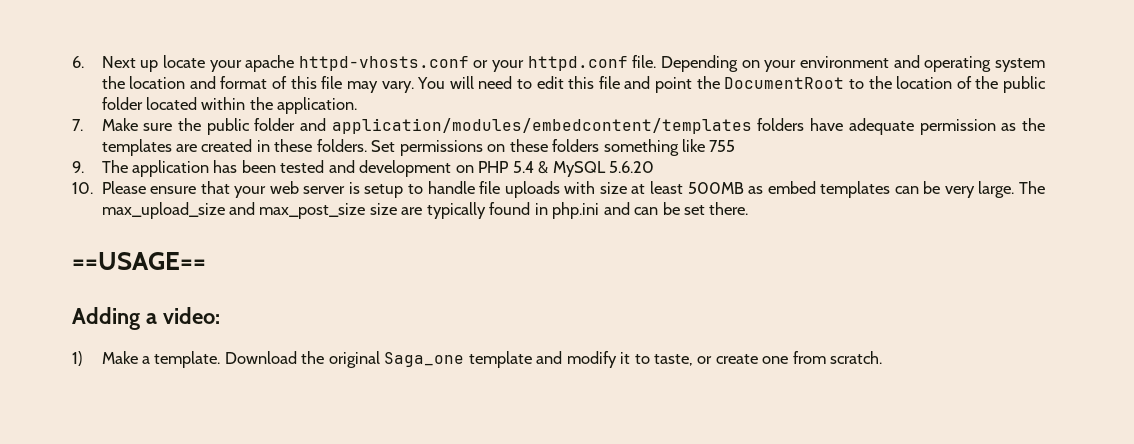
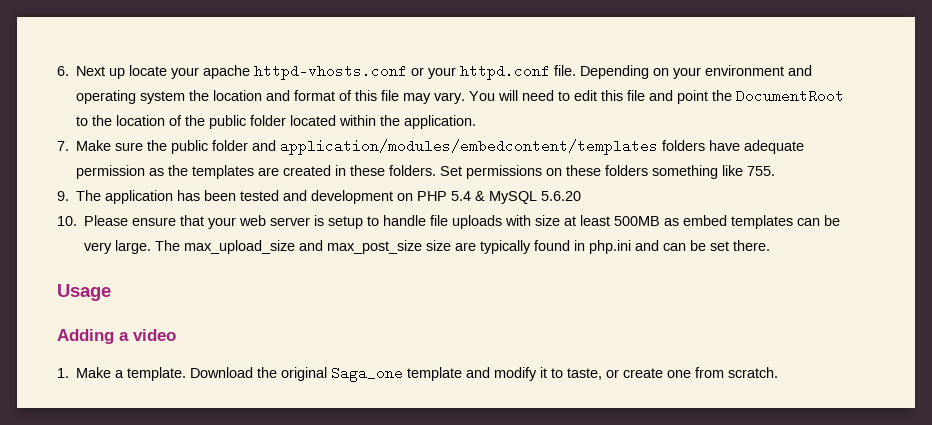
[709,140,736,152] 755 -> [747,166,776,176] 755.
[72,252,206,270] ==USAGE== -> [57,284,111,301] Usage
[162,307,220,324] [72,351,82,366] video: // 1) -> [133,329,176,341] [57,368,69,378] video // 1.

